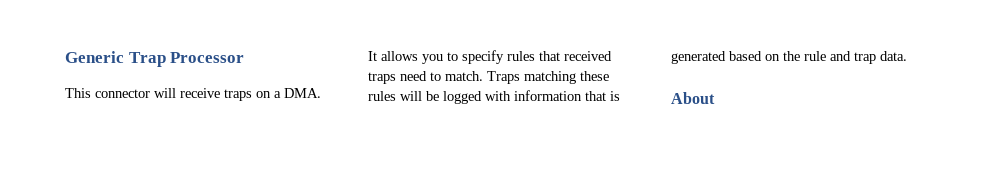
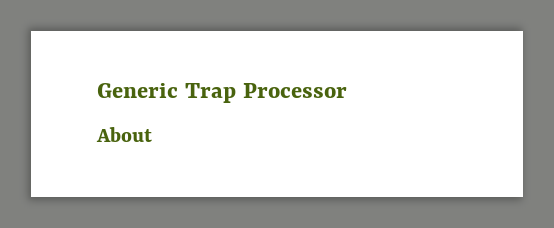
[65,88,321,101] [368,50,612,64] [368,71,609,84] [368,90,620,104] [671,51,907,64] // This connector will receive traps on a DMA. It allows you to specify rules that received traps need to match. Traps matching these rules will be logged with information that is generated based on the rule and trap data. -> (348, 90) none

